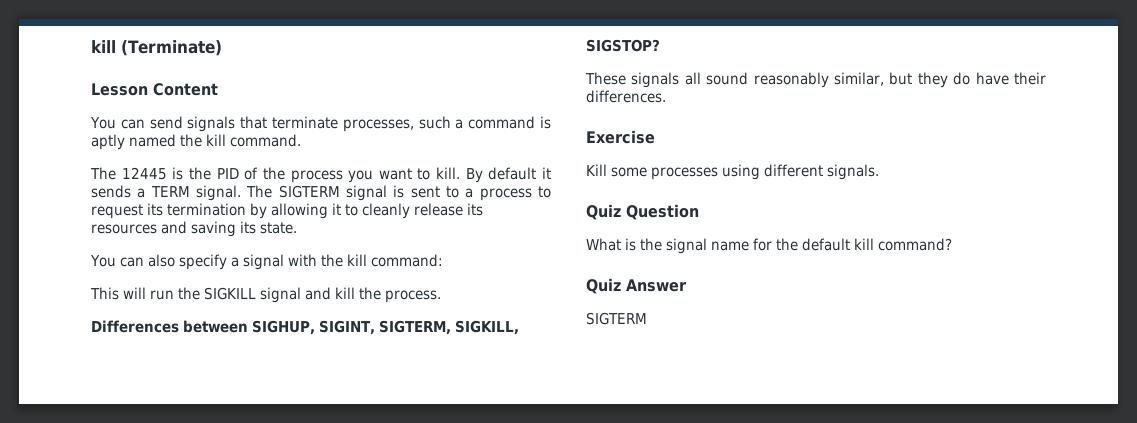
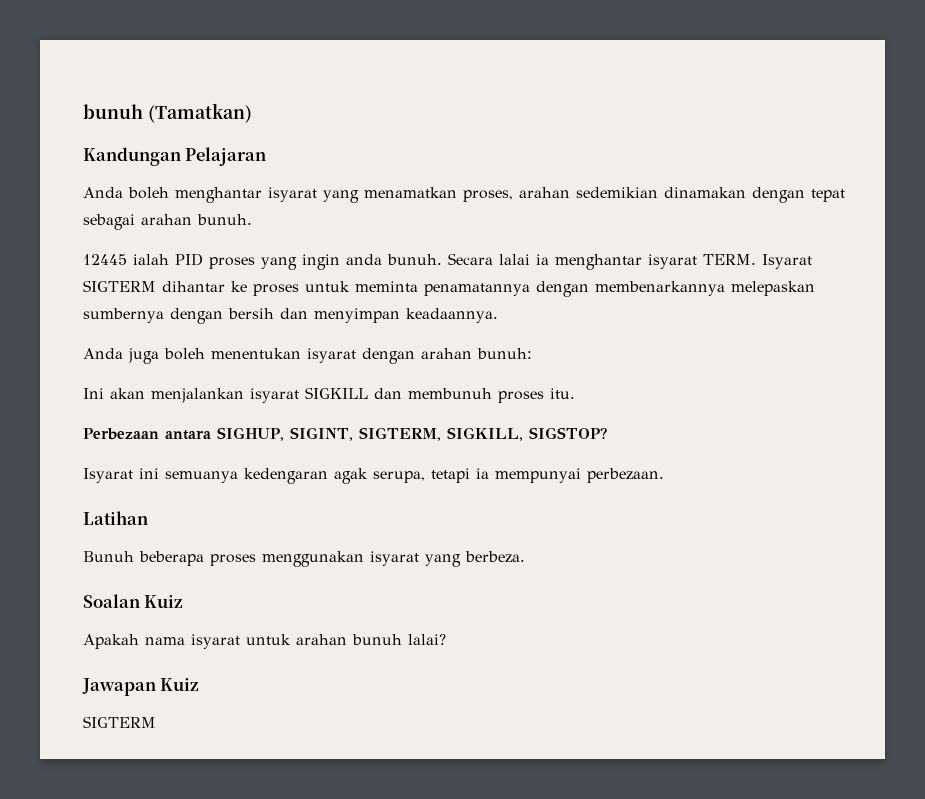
[91,40,222,56] [91,83,218,96] [90,116,551,132] [91,134,301,150] [90,167,552,183] [91,185,551,201] [91,203,483,219] [91,221,297,237] [90,254,443,270] [90,287,441,303] [91,320,248,333] kill (Terminate) // Lesson Content // You can send signals that terminate processes, such a command is aptly named the kill command. // The 12445 is the PID of the process you want to kill. By default it sends a TERM signal. The SIGTERM signal is sent to a process to request its termination by allowing it to cleanly release its resources and saving its state. // You can also specify a signal with the kill command: // This will run the SIGKILL signal and kill the process. // Differences between -> [83,103,252,123] [83,147,267,166] [83,187,845,203] [83,214,252,230] [83,253,812,270] [83,280,815,297] [83,308,498,324] [83,348,532,364] [83,387,575,403] [83,428,211,440] bunuh (Tamatkan) // Kandungan Pelajaran // Anda boleh menghantar isyarat yang menamatkan proses, arahan sedemikian dinamakan dengan tepat sebagai arahan bunuh. // 12445 ialah PID proses yang ingin anda bunuh. Secara lalai ia menghantar isyarat TERM. Isyarat SIGTERM dihantar ke proses untuk meminta penamatannya dengan membenarkannya melepaskan sumbernya dengan bersih dan menyimpan keadaannya. // Anda juga boleh menentukan isyarat dengan arahan bunuh: // Ini akan menjalankan isyarat SIGKILL dan membunuh proses itu. // Perbezaan antara
[585,72,1046,88] [586,90,666,103] [586,130,655,144] [586,164,879,180] [586,204,699,220] [586,238,952,254] [586,278,687,294] These signals all sound reasonably similar, but they do have their differences. // Exercise // Kill some processes using different signals. // Quiz Question // What is the signal name for the default kill command? // Quiz Answer -> [83,468,664,484] [83,511,148,525] [83,551,525,567] [83,594,184,608] [83,634,446,649] [82,678,200,696] Isyarat ini semuanya kedengaran agak serupa, tetapi ia mempunyai perbezaan. // Latihan // Bunuh beberapa proses menggunakan isyarat yang berbeza. // Soalan Kuiz // Apakah nama isyarat untuk arahan bunuh lalai? // Jawapan Kuiz

